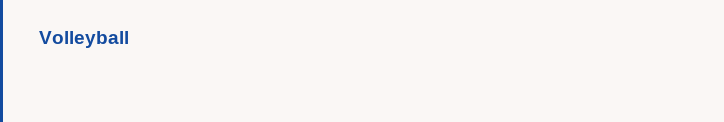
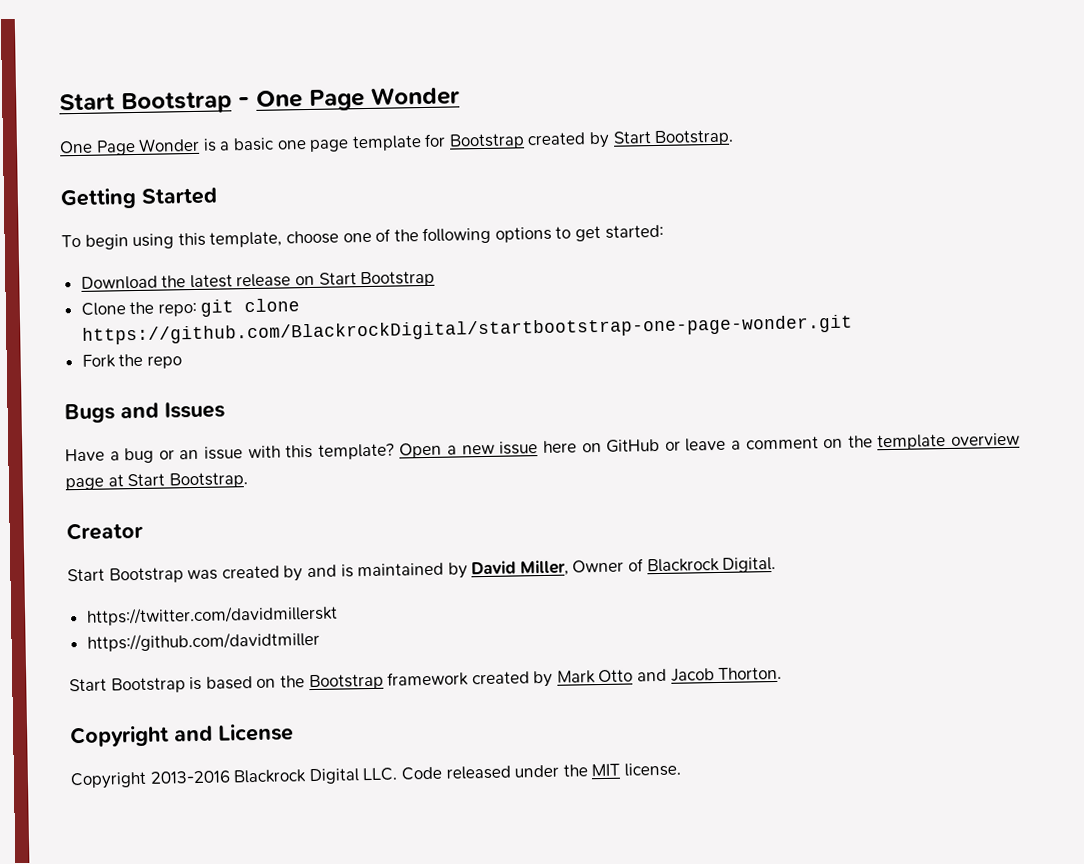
[39,31,129,48] Volleyball -> [59,86,460,115] [59,129,735,156] [60,187,218,210] [61,224,664,250] [80,270,436,290] [80,298,301,317] [81,314,853,345] [81,353,182,369] [64,401,225,424] [65,432,1020,464] [65,472,248,491] [66,521,143,541] [67,556,777,584] [85,604,338,626] [86,630,320,652] [69,666,783,694] [70,723,294,748] [70,762,681,790] Start Bootstrap - One Page Wonder // One Page Wonder is a basic one page template for Bootstrap created by Start Bootstrap. // Getting Started // To begin using this template, choose one of the following options to get started: // Download the latest release on Start Bootstrap // Clone the repo: git clone https://github.com/BlackrockDigital/startbootstrap-one-page-wonder.git // Fork the repo // Bugs and Issues // Have a bug or an issue with this template? Open a new issue here on GitHub or leave a comment on the template overview page at Start Bootstrap. // Creator // Start Bootstrap was created by and is maintained by David Miller, Owner of Blackrock Digital. // https://twitter.com/davidmillerskt // https://github.com/davidtmiller // Start Bootstrap is based on the Bootstrap framework created by Mark Otto and Jacob Thorton. // Copyright and License // Copyright 2013-2016 Blackrock Digital LLC. Code released under the MIT license.

